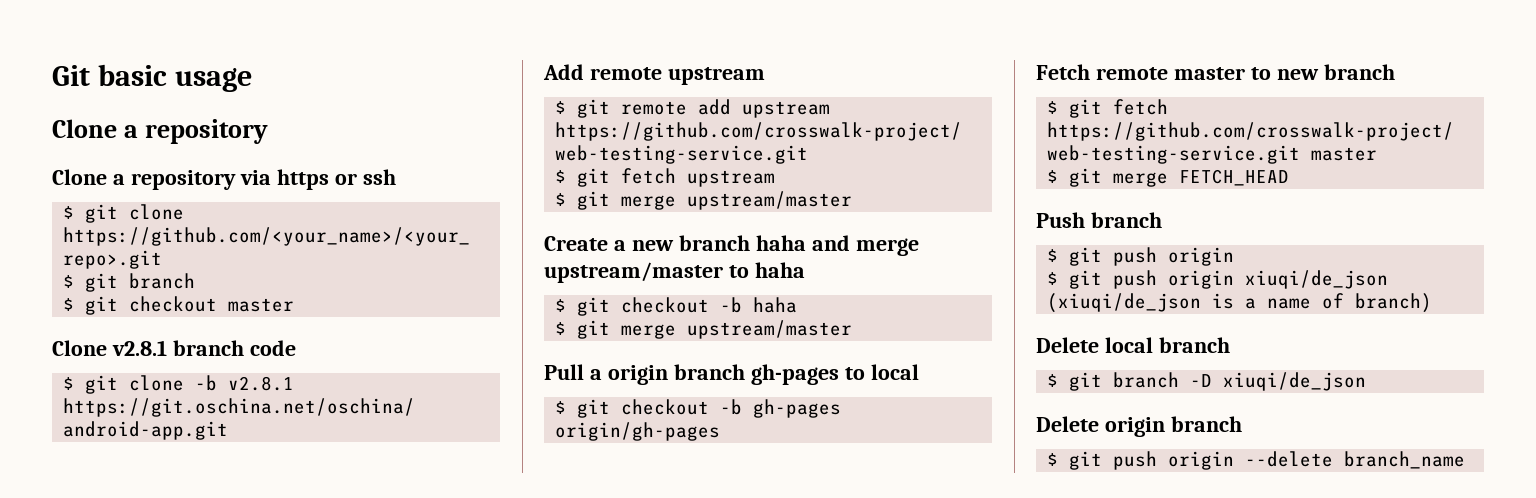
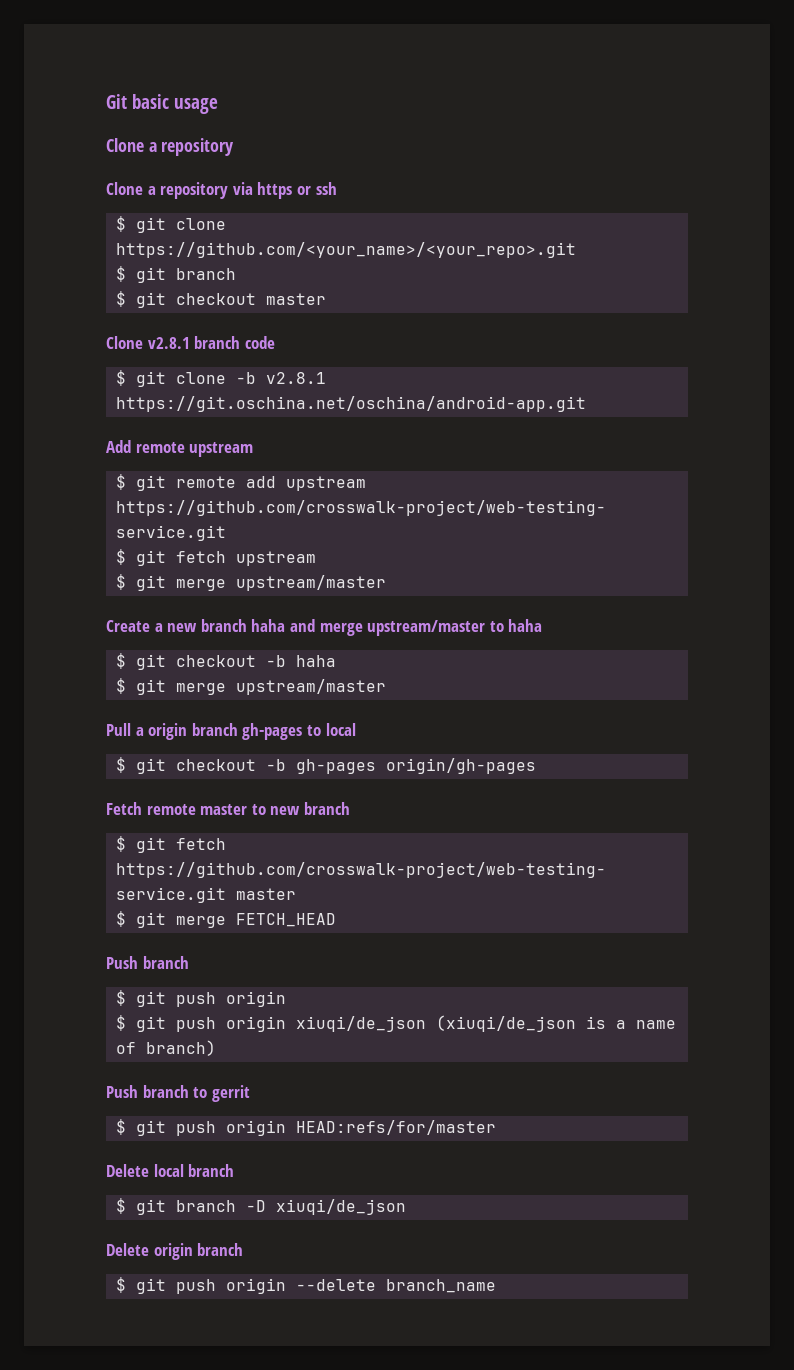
(1433, 303) none -> [106,1085,250,1102] [115,1119,496,1136] // Push branch to gerrit // $ git push origin HEAD:refs/for/master

